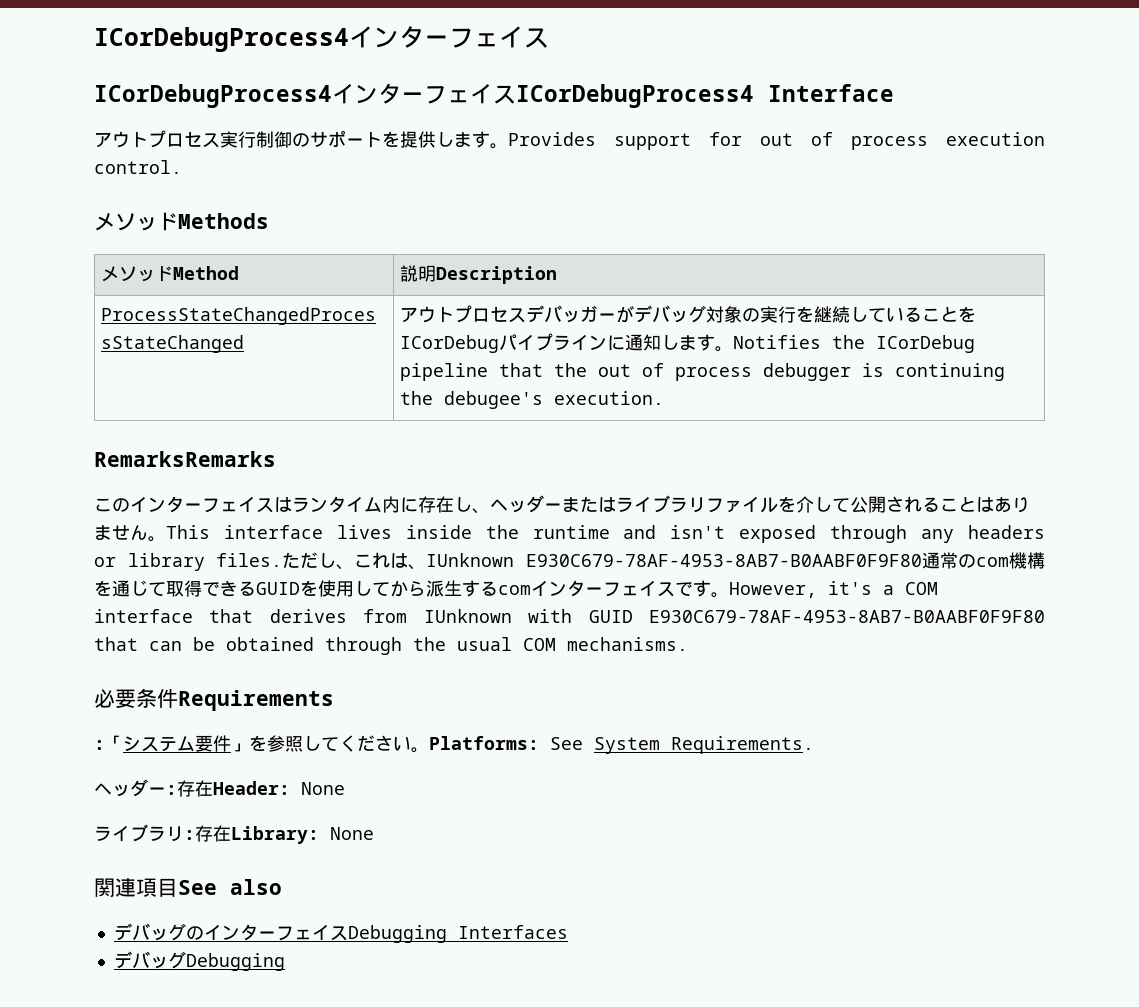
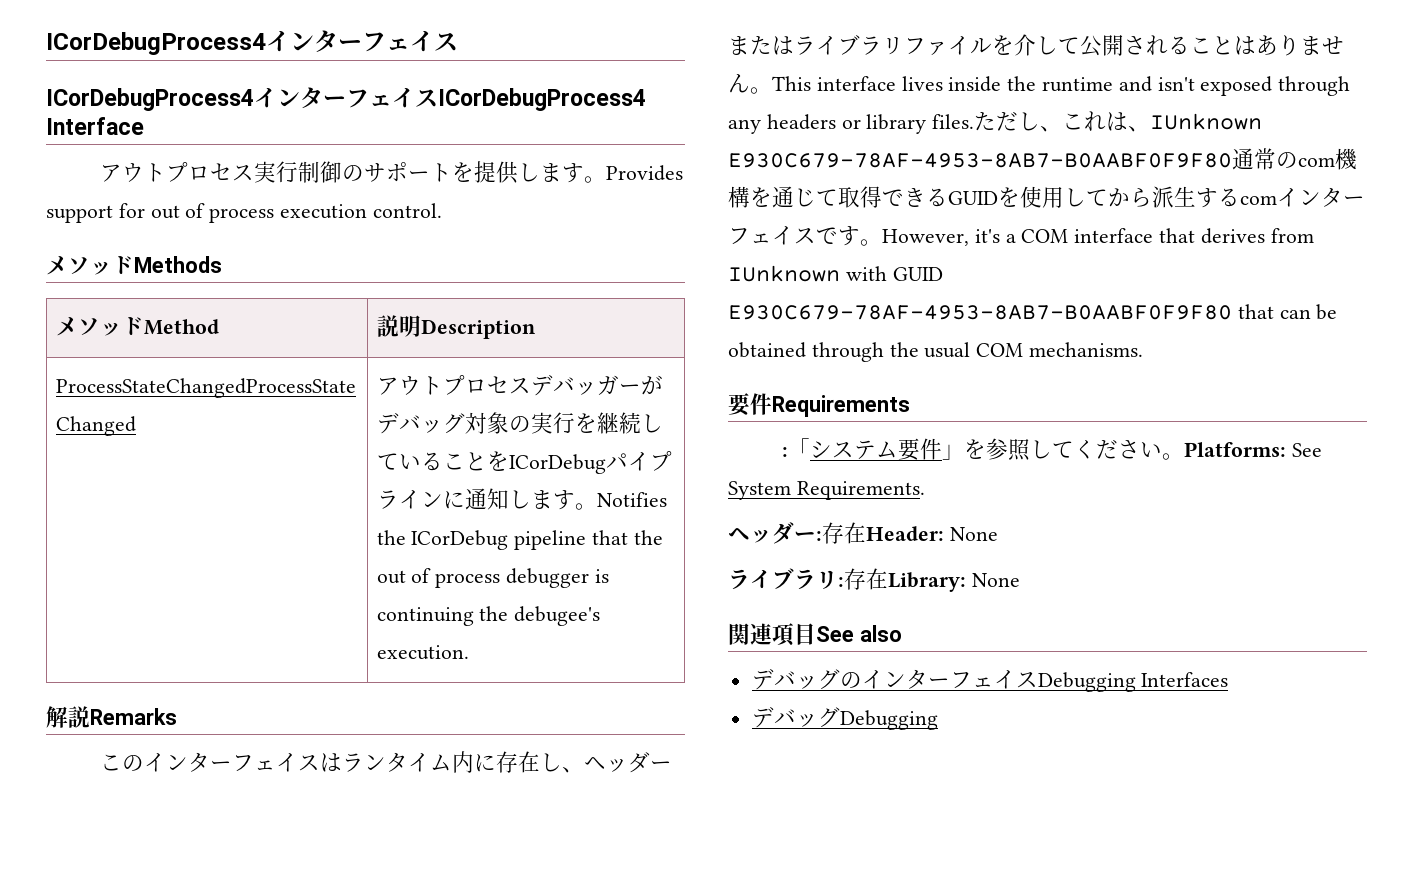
[94,451,276,467] RemarksRemarks -> [46,706,177,728] 解説Remarks
[94,688,157,708] 必要条 -> [728,393,751,416] 要

